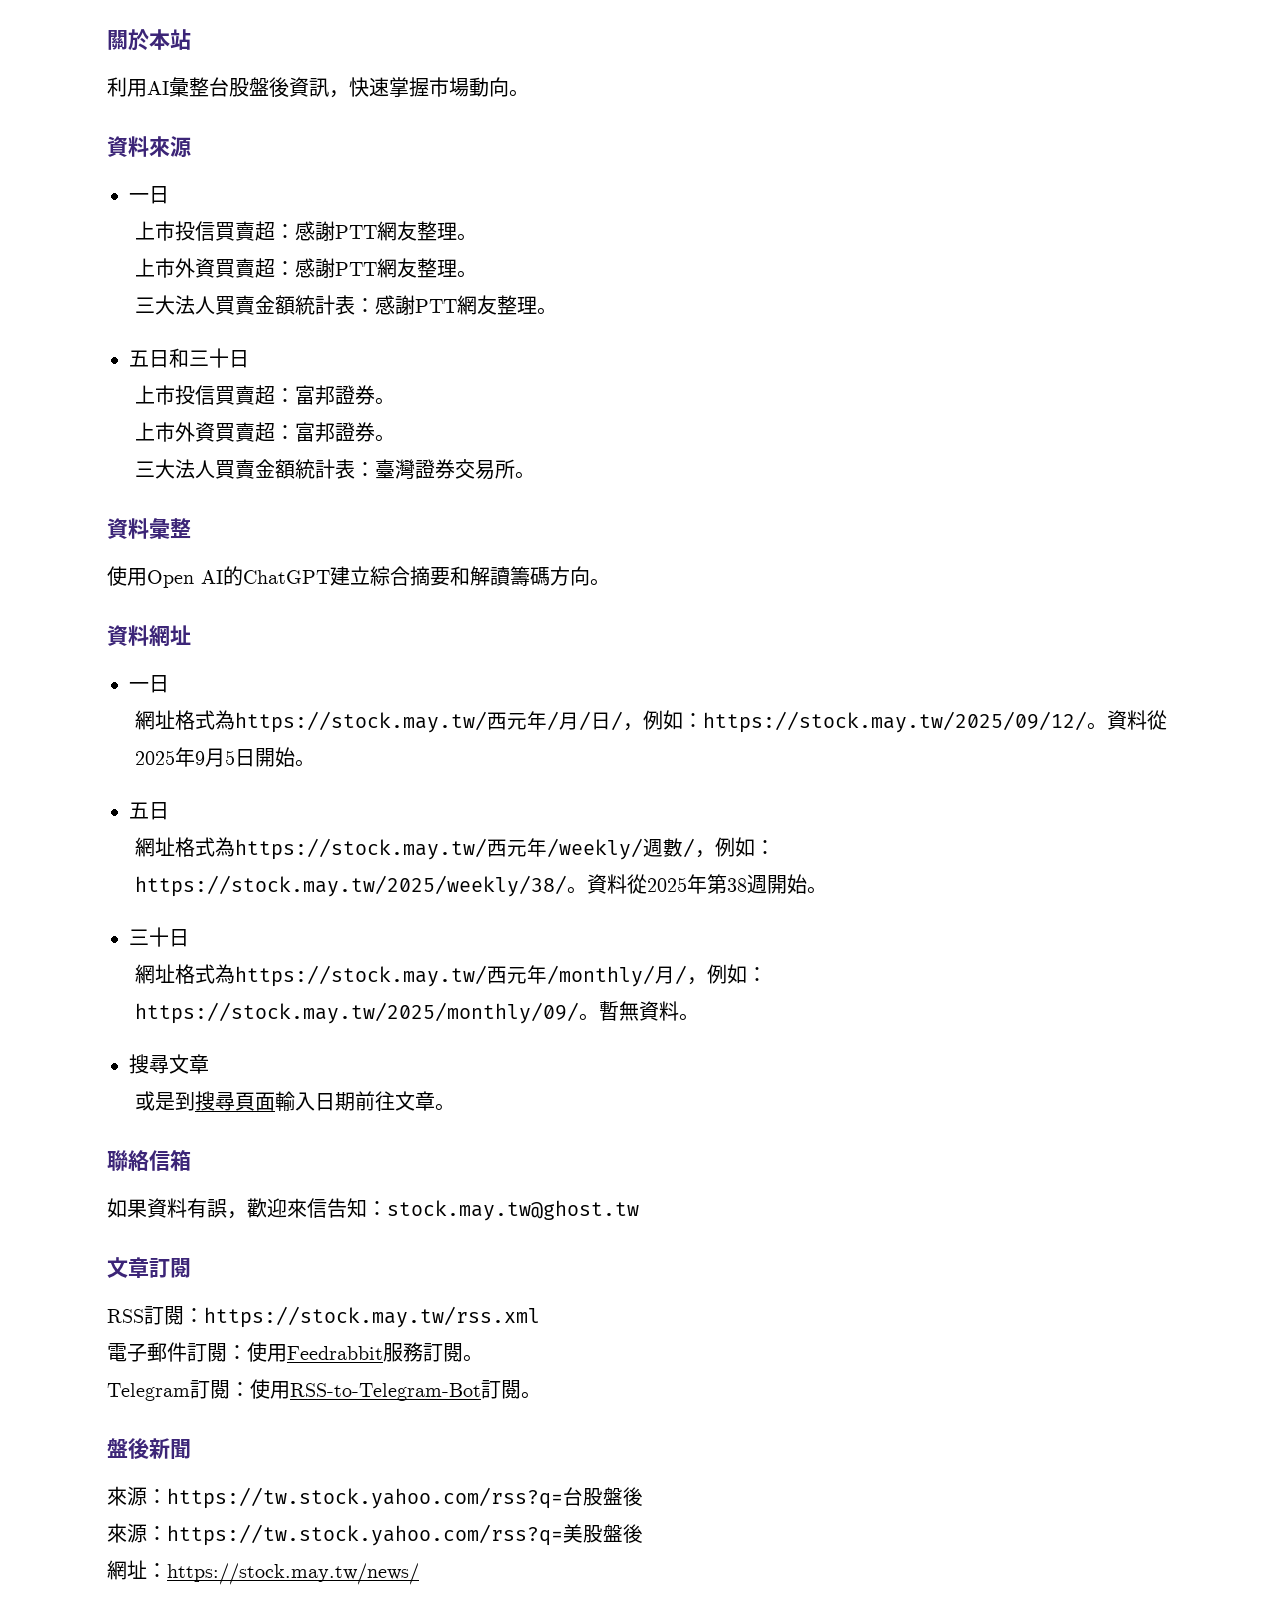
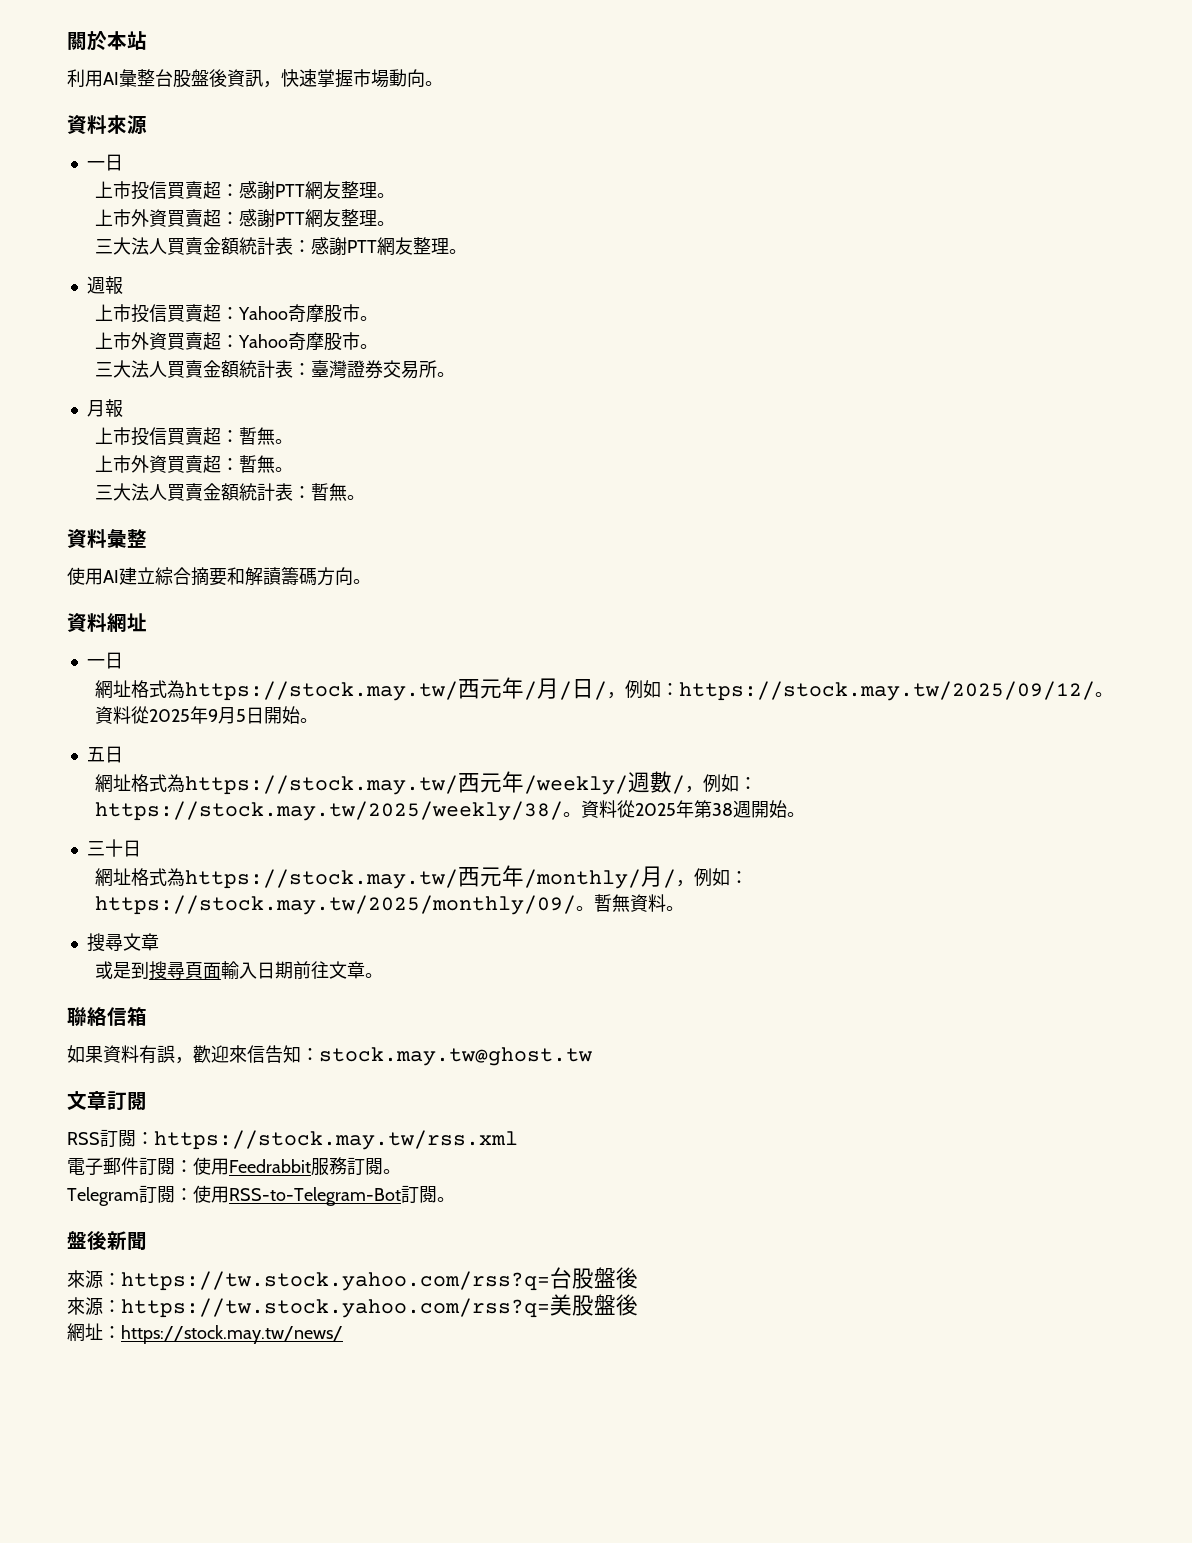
[129,348,249,368] [134,385,395,405] [134,422,375,442] 五日和三十日 // 上市投信買賣超：富邦證券。 // 上市外資買賣超：富邦證券 -> [86,276,123,294] [94,304,378,323] [94,332,360,351] 週報 // 上市投信買賣超：Yahoo奇摩股市。 // 上市外資買賣超：Yahoo奇摩股市
(535, 475) none -> [86,399,123,417] [94,427,293,446] [94,455,293,473] [94,483,365,501] // 月報 // 上市投信買賣超：暫無。 // 上市外資買賣超：暫無。 // 三大法人買賣金額統計表：暫無。
[147,566,330,588] Open AI的ChatGPT -> [103,570,119,583] AI

